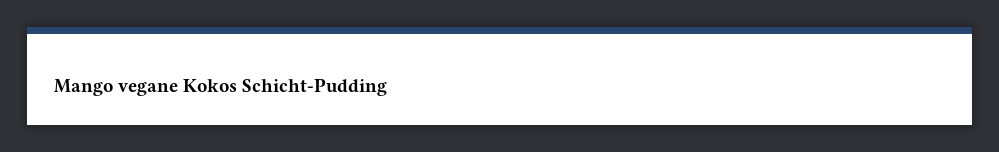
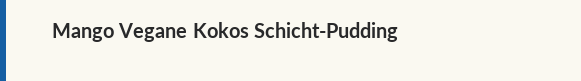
[118,82,179,96] vegane -> [118,23,188,42] Vegane

